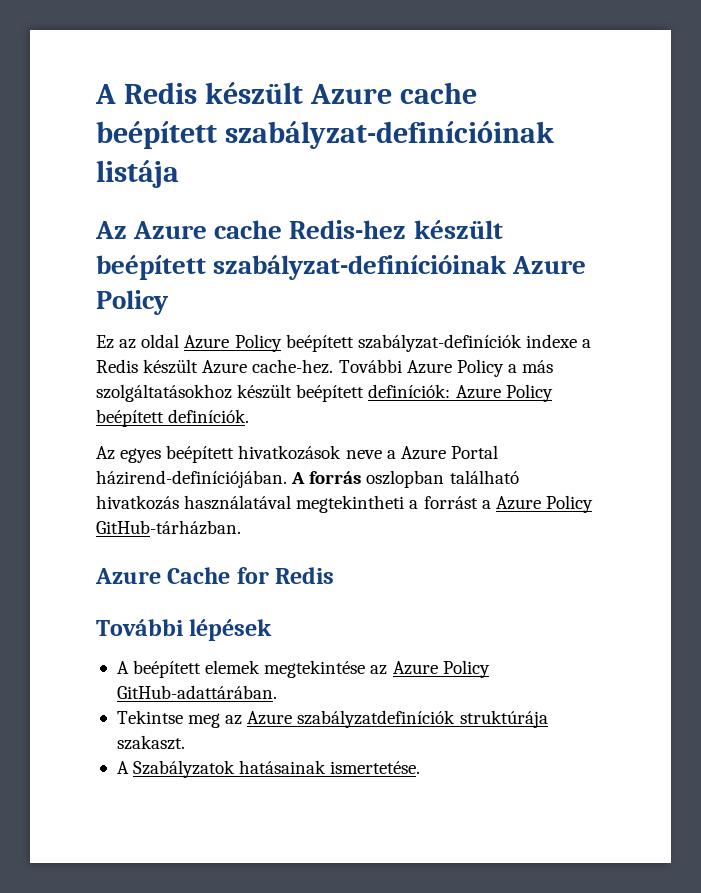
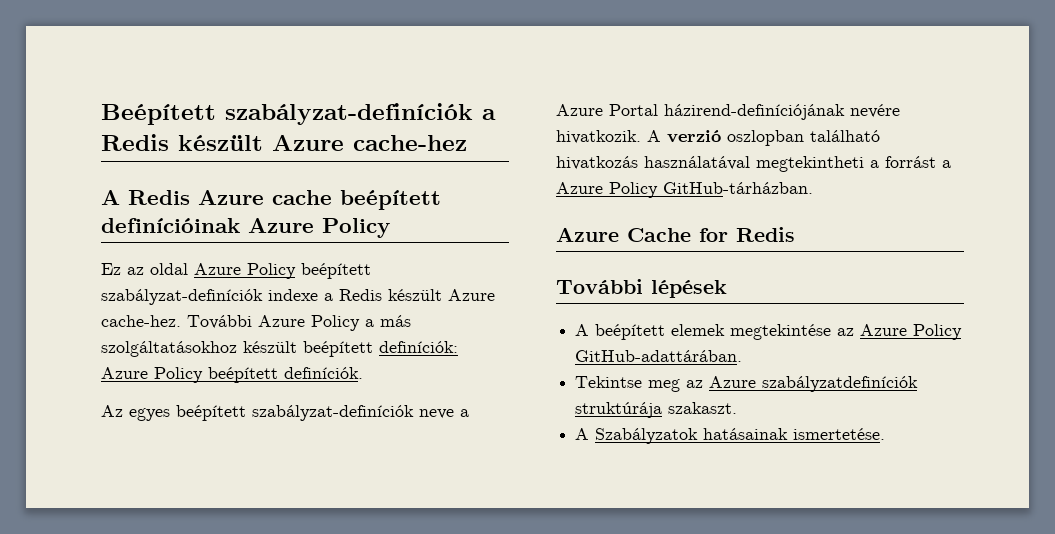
[95,82,478,104] [96,121,555,149] [96,160,179,188] [95,220,503,239] [96,255,508,280] A Redis készült Azure cache beépített szabályzat-definícióinak listája // Az Azure cache Redis-hez készült beépített szabályzat-definícióinak -> [101,103,496,125] [101,134,467,151] [101,190,441,210] [101,218,240,233] Beépített szabályzat-definíciók a Redis készült Azure cache-hez // A Redis Azure cache beépített definícióinak
[238,445,342,460] hivatkozások -> [252,405,414,421] szabályzat-definíciók
[96,470,362,488] házirend-definíciójában. A forrás -> [664,104,900,120] [556,130,721,144] házirend-definíciójának nevére hivatkozik. A verzió

